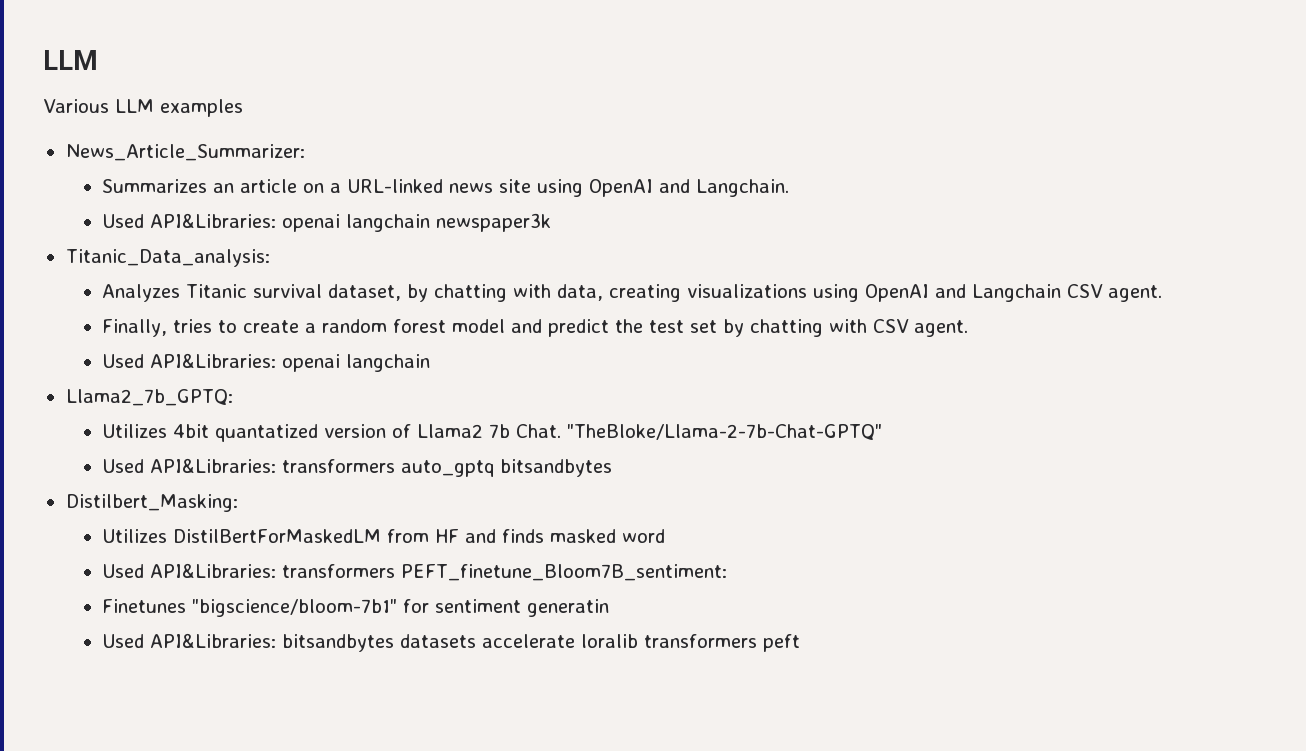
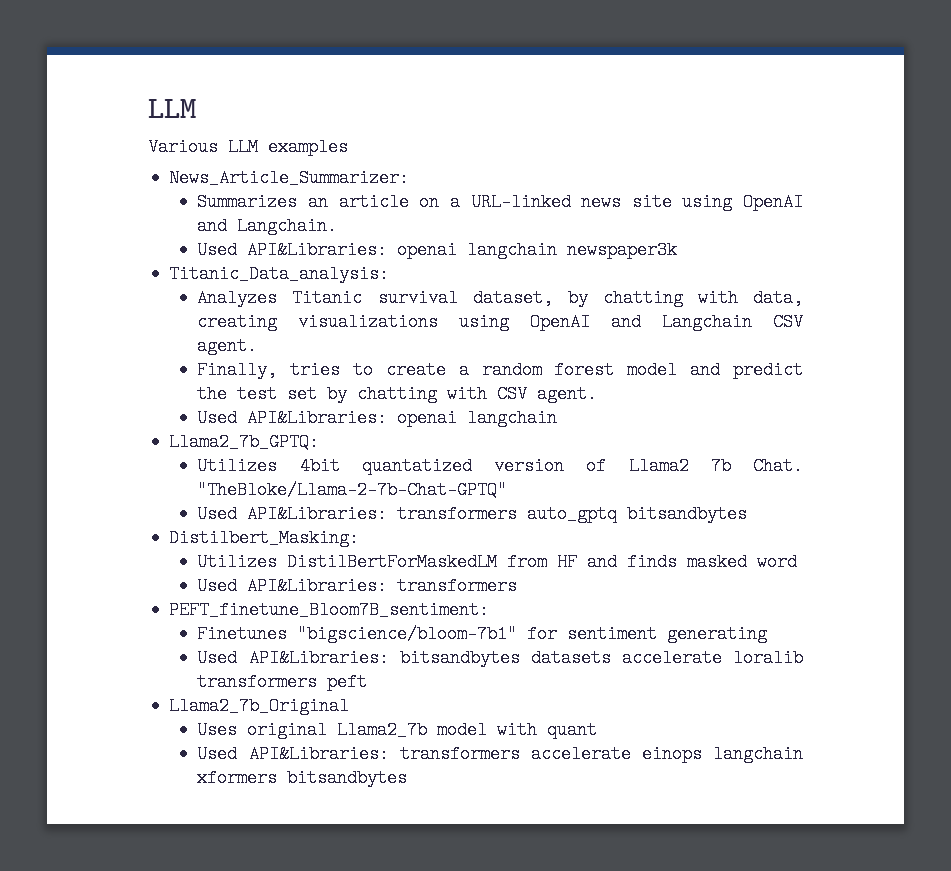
(396, 571) none -> (518, 586) //
[527,599,610,617] generatin -> [667,625,768,643] generating
(801, 643) none -> [169,697,350,715] [197,721,598,739] [197,745,803,763] [197,769,408,787] // Llama2_7b_Original // Uses original Llama2_7b model with quant // Used API&Libraries: transformers accelerate einops langchain xformers bitsandbytes

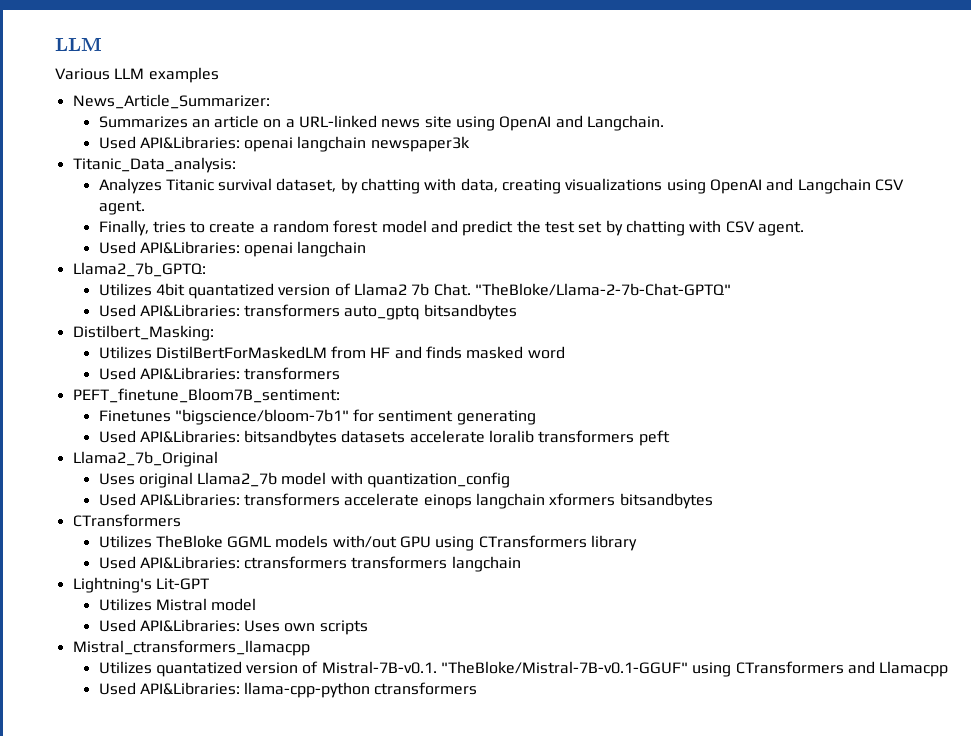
[547,721,598,739] quant -> [367,472,511,488] quantization_config
(408, 778) none -> [72,514,181,527] [98,535,638,551] [98,556,521,572] [72,577,209,593] [98,598,257,611] [98,619,368,635] [72,640,310,656] [98,661,949,677] [98,682,478,698] // CTransformers // Utilizes TheBloke GGML models with/out GPU using CTransformers library // Used API&Libraries: ctransformers transformers langchain // Lightning's Lit-GPT // Utilizes Mistral model // Used API&Libraries: Uses own scripts // Mistral_ctransformers_llamacpp // Utilizes quantatized version of Mistral-7B-v0.1. "TheBloke/Mistral-7B-v0.1-GGUF" using CTransformers and Llamacpp // Used API&Libraries: llama-cpp-python ctransformers

